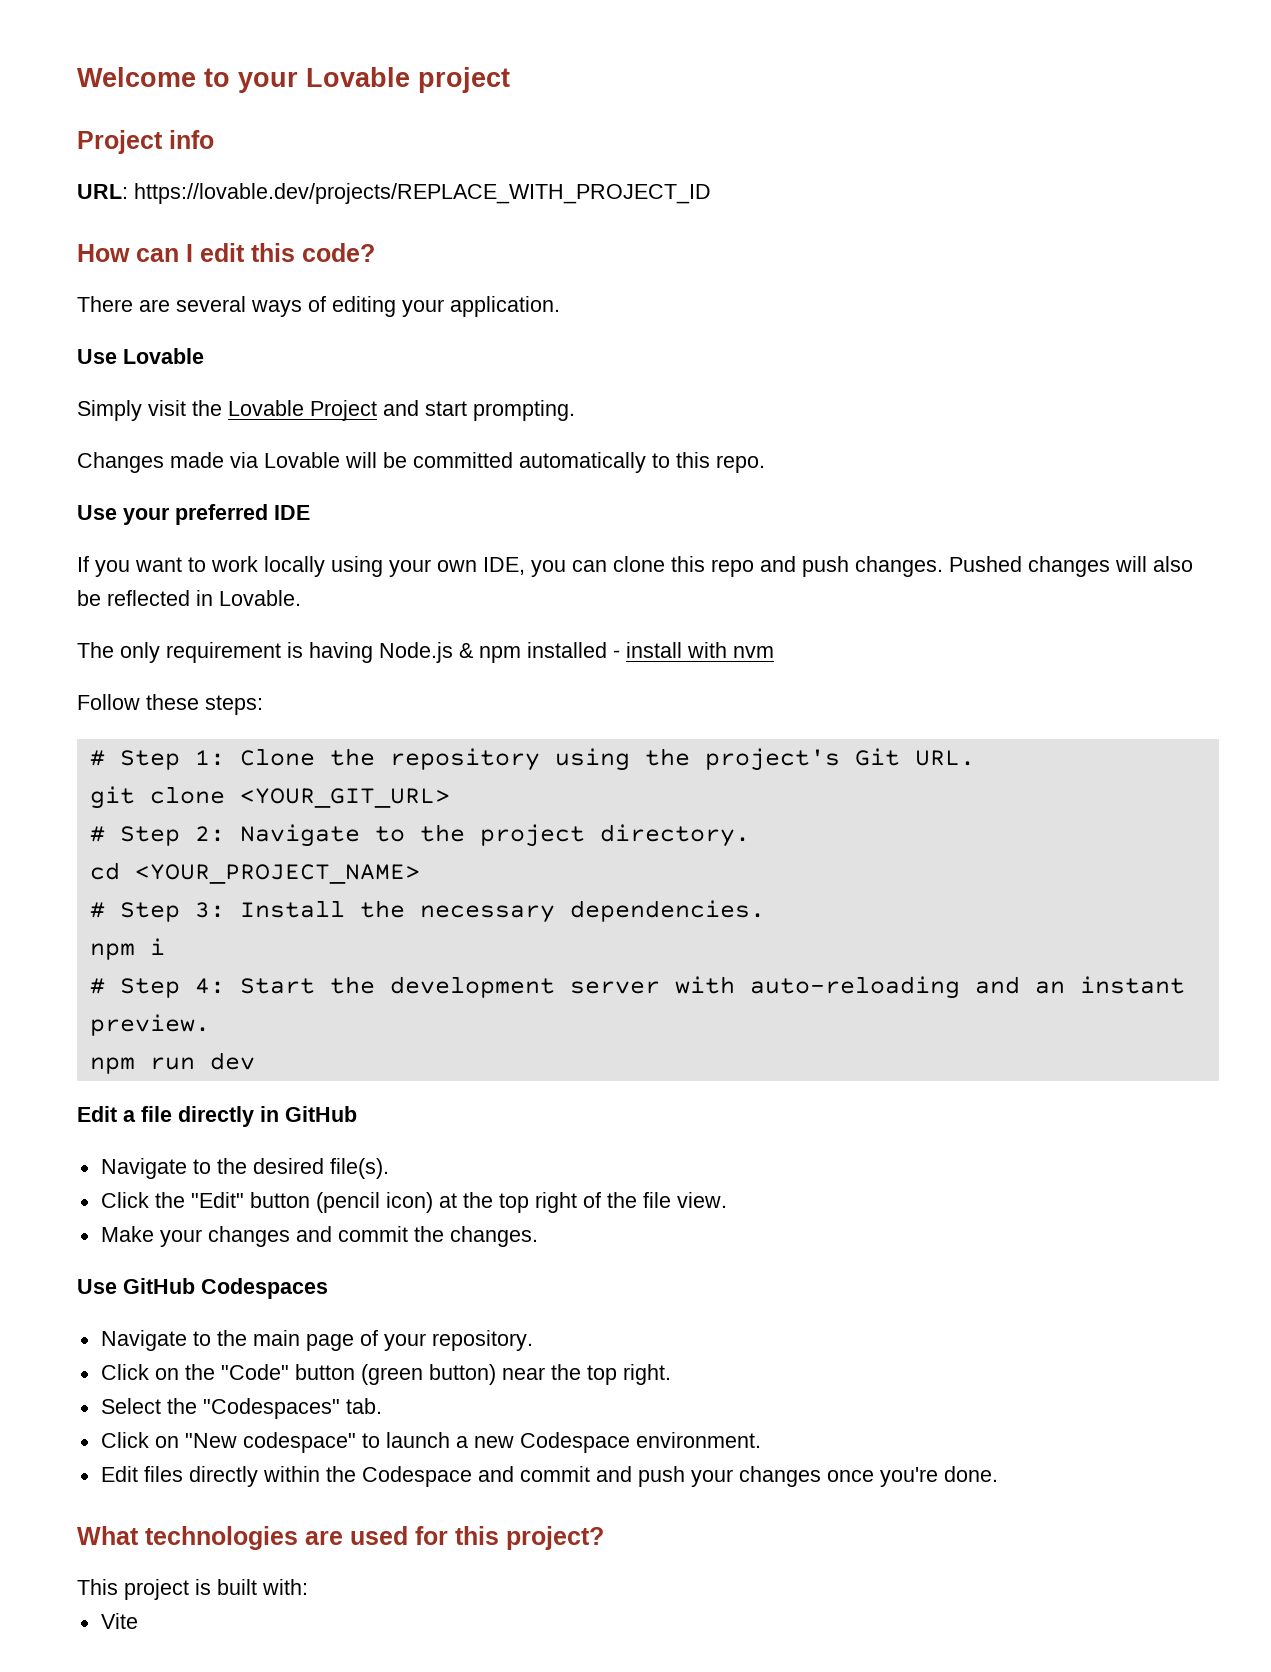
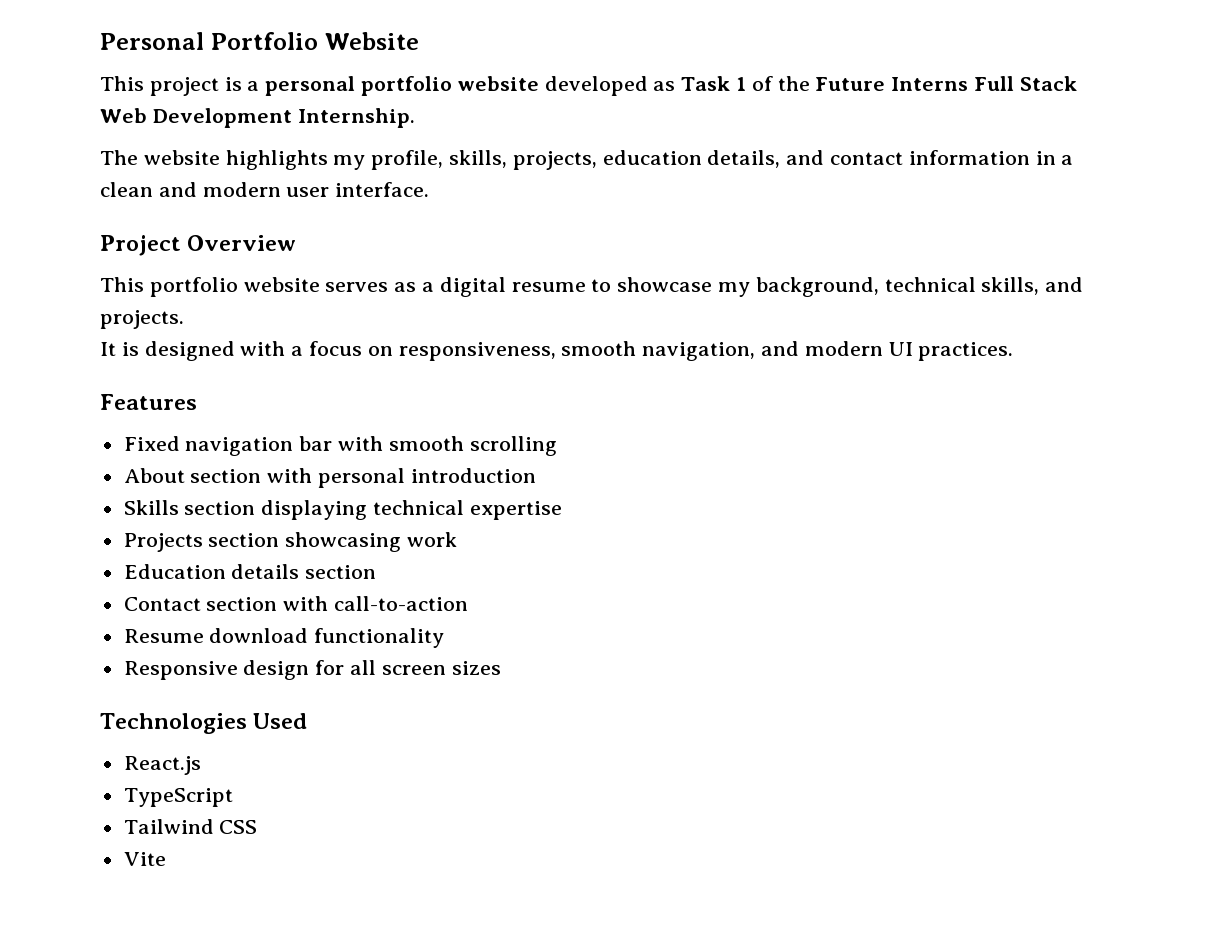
[77,67,510,93] [77,130,214,154] [77,183,711,204] [77,243,375,262] [77,296,560,317] [77,348,204,364] [77,400,575,421] [77,452,765,473] [77,504,310,525] [77,556,1193,577] [77,590,301,606] [77,642,774,663] [77,694,263,715] [89,748,975,771] [89,786,450,809] [89,824,750,847] [89,862,420,884] [89,900,765,923] [89,938,165,960] [89,976,1185,999] [89,1014,210,1036] [89,1052,255,1074] [77,1106,357,1127] [100,1158,389,1179] [100,1192,727,1213] [100,1226,538,1247] [77,1278,328,1299] [100,1330,533,1351] [100,1364,671,1385] [100,1398,382,1419] [100,1432,761,1453] [100,1466,998,1487] [77,1526,604,1550] [77,1579,308,1600] Welcome to your Lovable project // Project info // URL: https://lovable.dev/projects/REPLACE_WITH_PROJECT_ID // How can I edit this code? // There are several ways of editing your application. // Use Lovable // Simply visit the Lovable Project and start prompting. // Changes made via Lovable will be committed automatically to this repo. // Use your preferred IDE // If you want to work locally using your own IDE, you can clone this repo and push changes. Pushed changes will also be reflected in Lovable. // The only requirement is having Node.js & npm installed - install with nvm // Follow these steps: // # Step 1: Clone the repository using the project's Git URL. // git clone <YOUR_GIT_URL> // # Step 2: Navigate to the project directory. // cd <YOUR_PROJECT_NAME> // # Step 3: Install the necessary dependencies. // npm i // # Step 4: Start the development server with auto-reloading and an instant preview. // npm run dev // Edit a file directly in GitHub // Navigate to the desired file(s). // Click the "Edit" button (pencil icon) at the top right of the file view. // Make your changes and commit the changes. // Use GitHub Codespaces // Navigate to the main page of your repository. // Click on the "Code" button (green button) near the top right. // Select the "Codespaces" tab. // Click on "New codespace" to launch a new Codespace environment. // Edit files directly within the Codespace and commit and push your changes once you're done. // What technologies are used for this project? // This project is built with: -> [100,32,420,50] [100,76,1077,96] [100,108,415,128] [100,150,1074,170] [100,182,430,197] [100,235,297,256] [100,277,1084,297] [100,310,184,329] [100,341,1014,361] [100,394,197,410] [123,436,557,456] [123,468,536,488] [123,500,562,520] [123,532,458,552] [123,564,377,579] [123,596,469,611] [123,628,445,648] [123,660,501,680] [100,713,308,734] [123,756,201,775] [123,788,233,807] [123,819,258,834] Personal Portfolio Website // This project is a personal portfolio website developed as Task 1 of the Future Interns Full Stack Web Development Internship. // The website highlights my profile, skills, projects, education details, and contact information in a clean and modern user interface. // Project Overview // This portfolio website serves as a digital resume to showcase my background, technical skills, and projects. // It is designed with a focus on responsiveness, smooth navigation, and modern UI practices. // Features // Fixed navigation bar with smooth scrolling // About section with personal introduction // Skills section displaying technical expertise // Projects section showcasing work // Education details section // Contact section with call-to-action // Resume download functionality // Responsive design for all screen sizes // Technologies Used // React.js // TypeScript // Tailwind CSS

